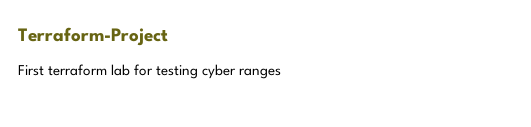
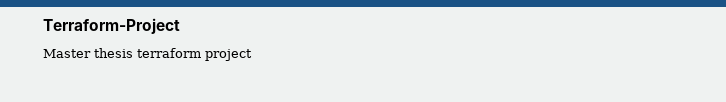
[18,64,282,79] First terraform lab for testing cyber ranges -> [43,48,252,61] Master thesis terraform project

